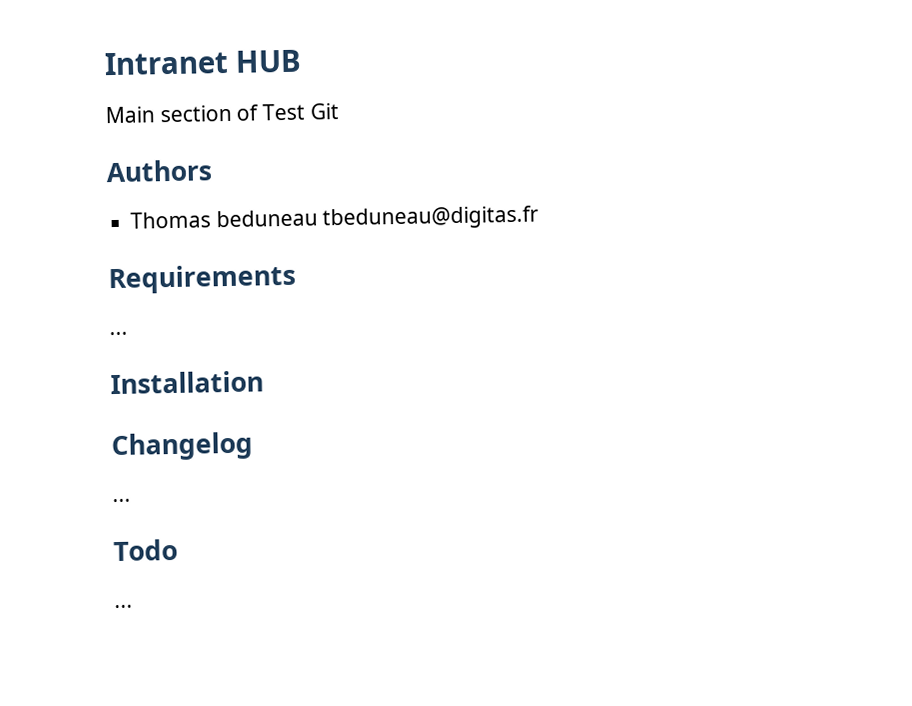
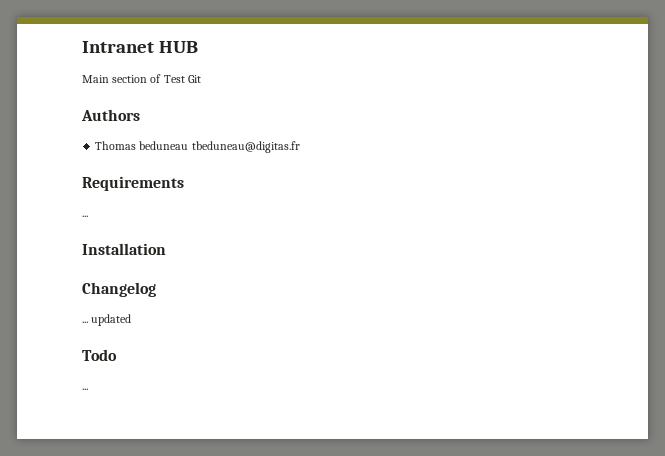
(131, 500) none -> [91,314,132,326] updated

